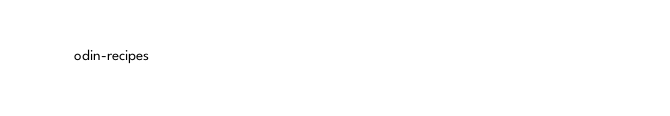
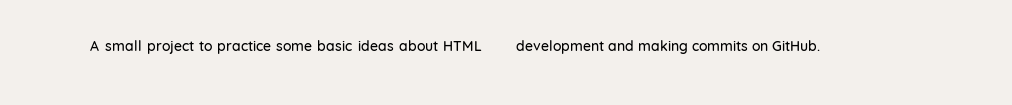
[74,49,149,64] odin-recipes -> [90,40,820,54] A small project to practice some basic ideas about HTML development and making commits on GitHub.

